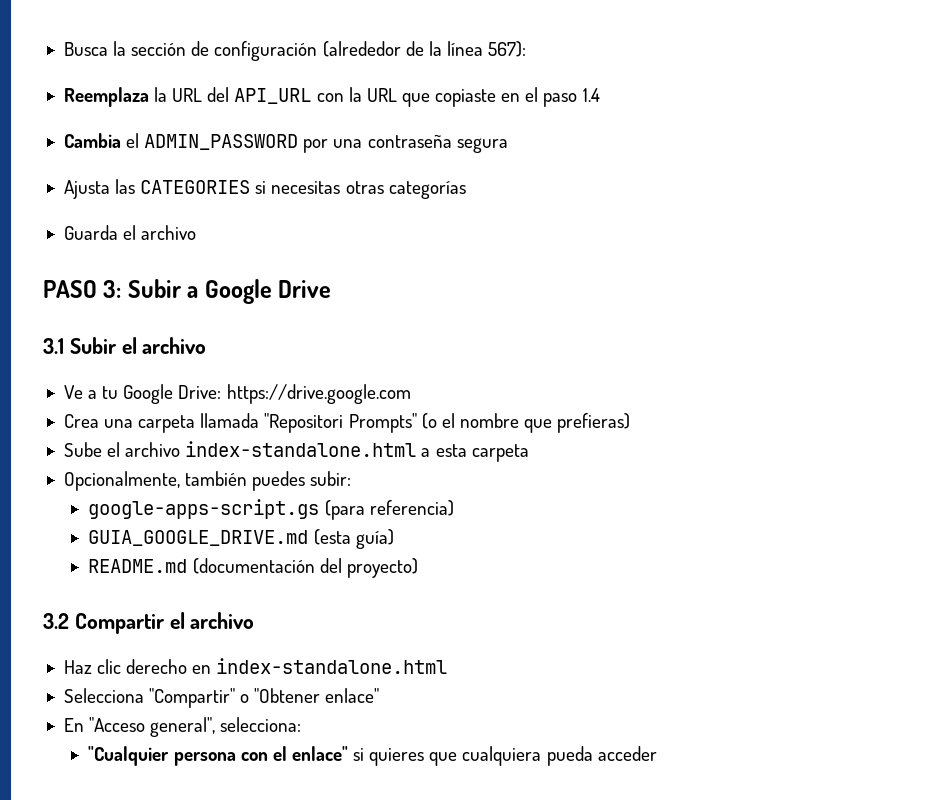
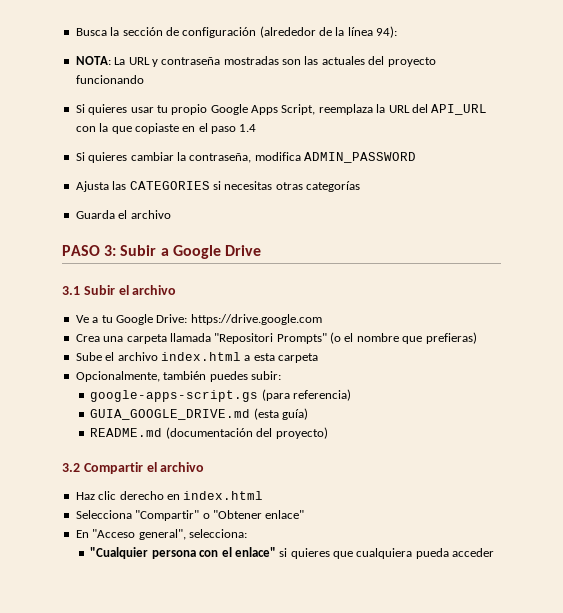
[488,41,527,57] [63,87,149,107] 567): // Reemplaza -> [376,26,398,38] [75,56,436,67] [75,75,144,84] [75,104,373,115] 94): // NOTA: La URL y contraseña mostradas son las actuales del proyecto funcionando // Si quieres usar tu propio Google Apps Script, reemplaza
[366,88,397,102] URL -> (109, 127) none
[63,133,508,153] Cambia el ADMIN_PASSWORD por una contraseña segura -> [75,152,416,163] Si quieres cambiar la contraseña, modifica ADMIN_PASSWORD
[185,441,417,457] index-standalone.html -> [160,352,241,361] index.html
[216,658,448,674] index-standalone.html -> [183,491,264,500] index.html

